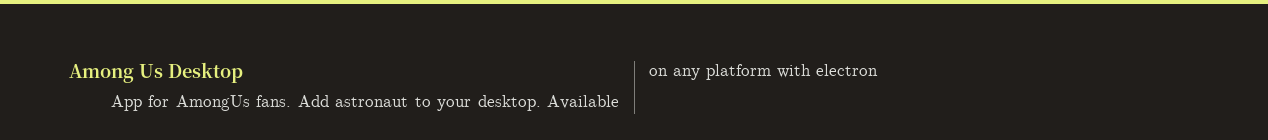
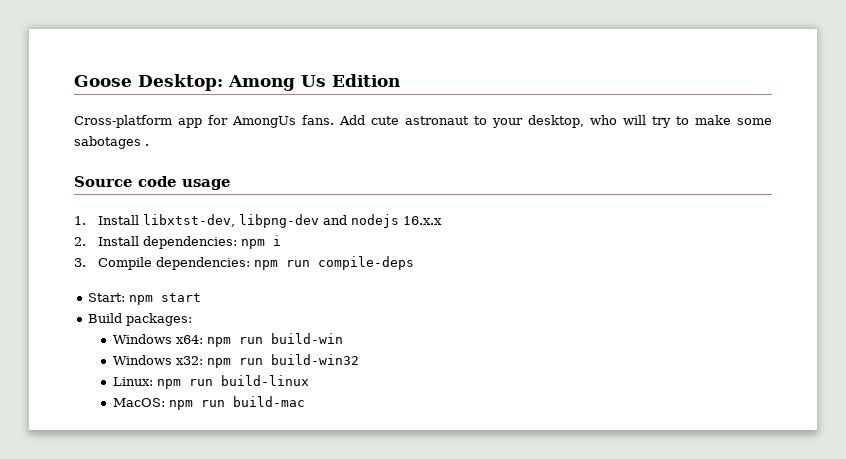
[69,62,243,83] [110,95,142,111] Among Us Desktop // App -> [74,74,400,91] [74,115,202,128] Goose Desktop: Among Us Edition // Cross-platform app
(329, 101) none -> [371,116,399,125] cute
[477,95,619,111] [649,64,878,80] desktop. Available on any platform with electron -> [528,115,772,128] [74,136,149,149] [74,176,231,190] [74,214,443,228] [74,235,282,249] [74,256,415,270] [88,293,202,305] [88,313,193,326] [112,333,343,347] [112,354,359,368] [112,375,309,389] [112,396,305,410] desktop, who will try to make some sabotages . // Source code usage // 1. Install libxtst-dev, libpng-dev and nodejs 16.x.x // 2. Install dependencies: npm i // 3. Compile dependencies: npm run compile-deps // Start: npm start // Build packages: // Windows x64: npm run build-win // Windows x32: npm run build-win32 // Linux: npm run build-linux // MacOS: npm run build-mac

